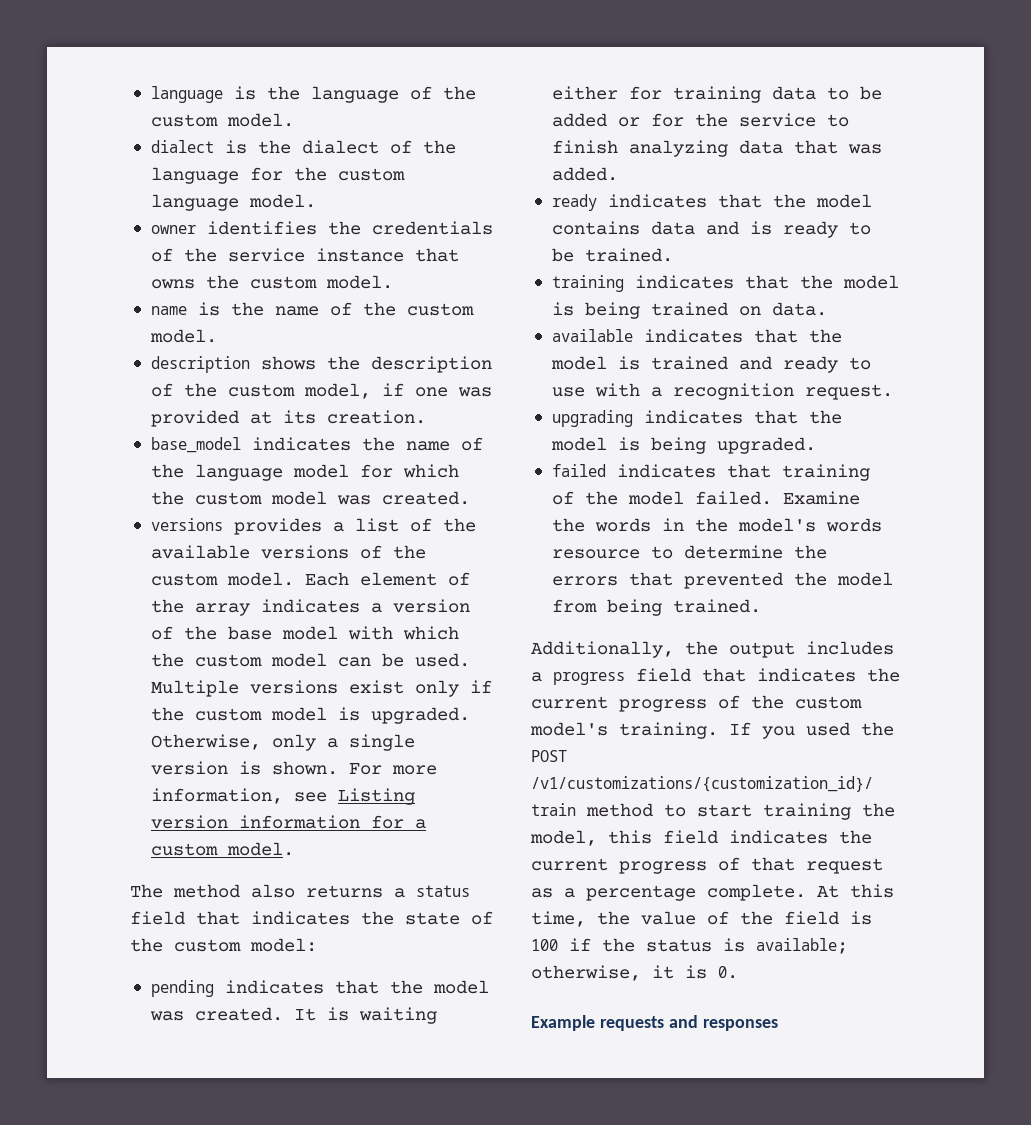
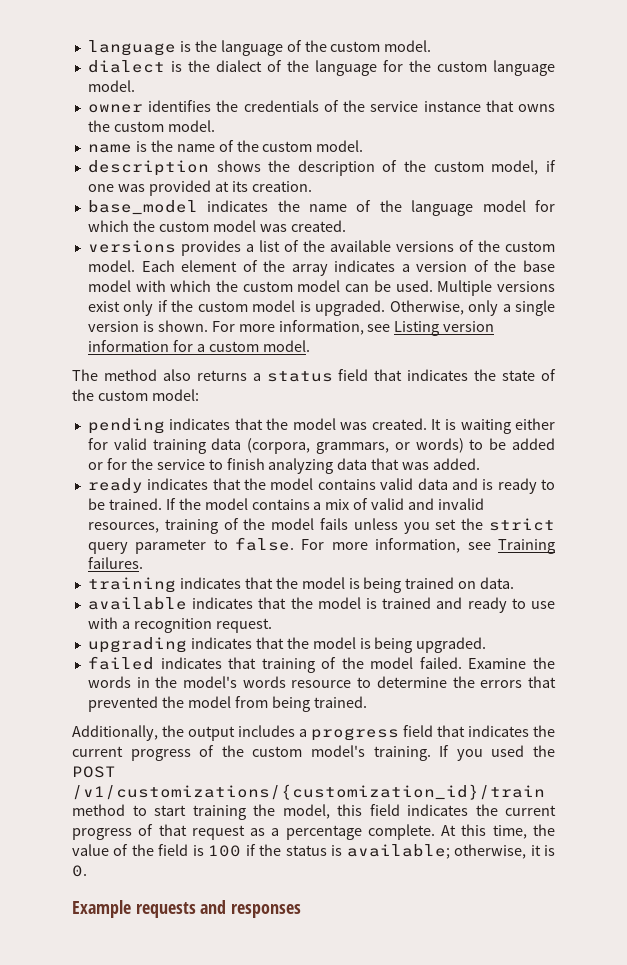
(662, 93) none -> [113,438,147,450] valid
(816, 93) none -> [247,438,464,454] (corpora, grammars, or words)
(640, 228) none -> [380,478,414,490] valid
(673, 255) none -> [165,498,485,510] [87,518,555,534] [87,537,555,554] [87,557,143,569] If the model contains a mix of valid and invalid resources, training of the model fails unless you set the strict query parameter to false. For more information, see Training failures.

